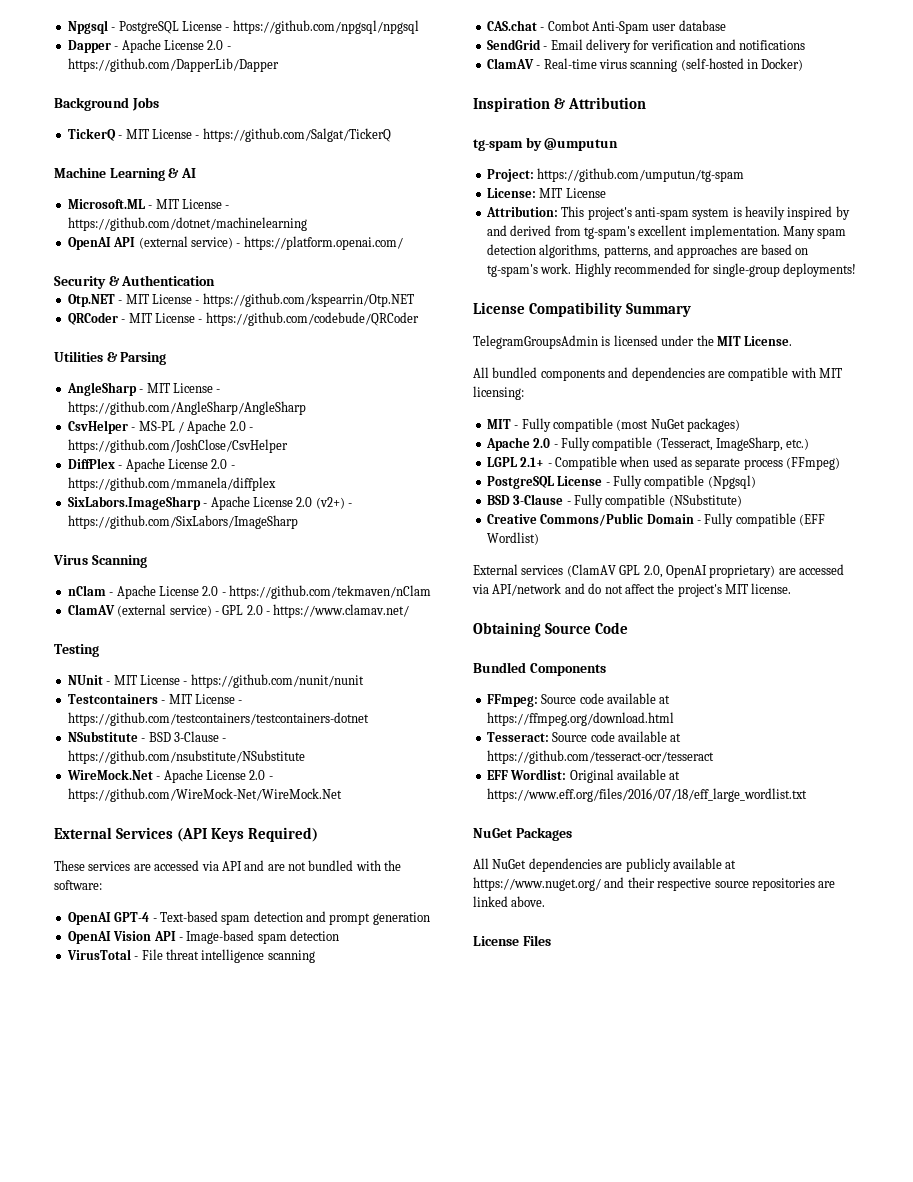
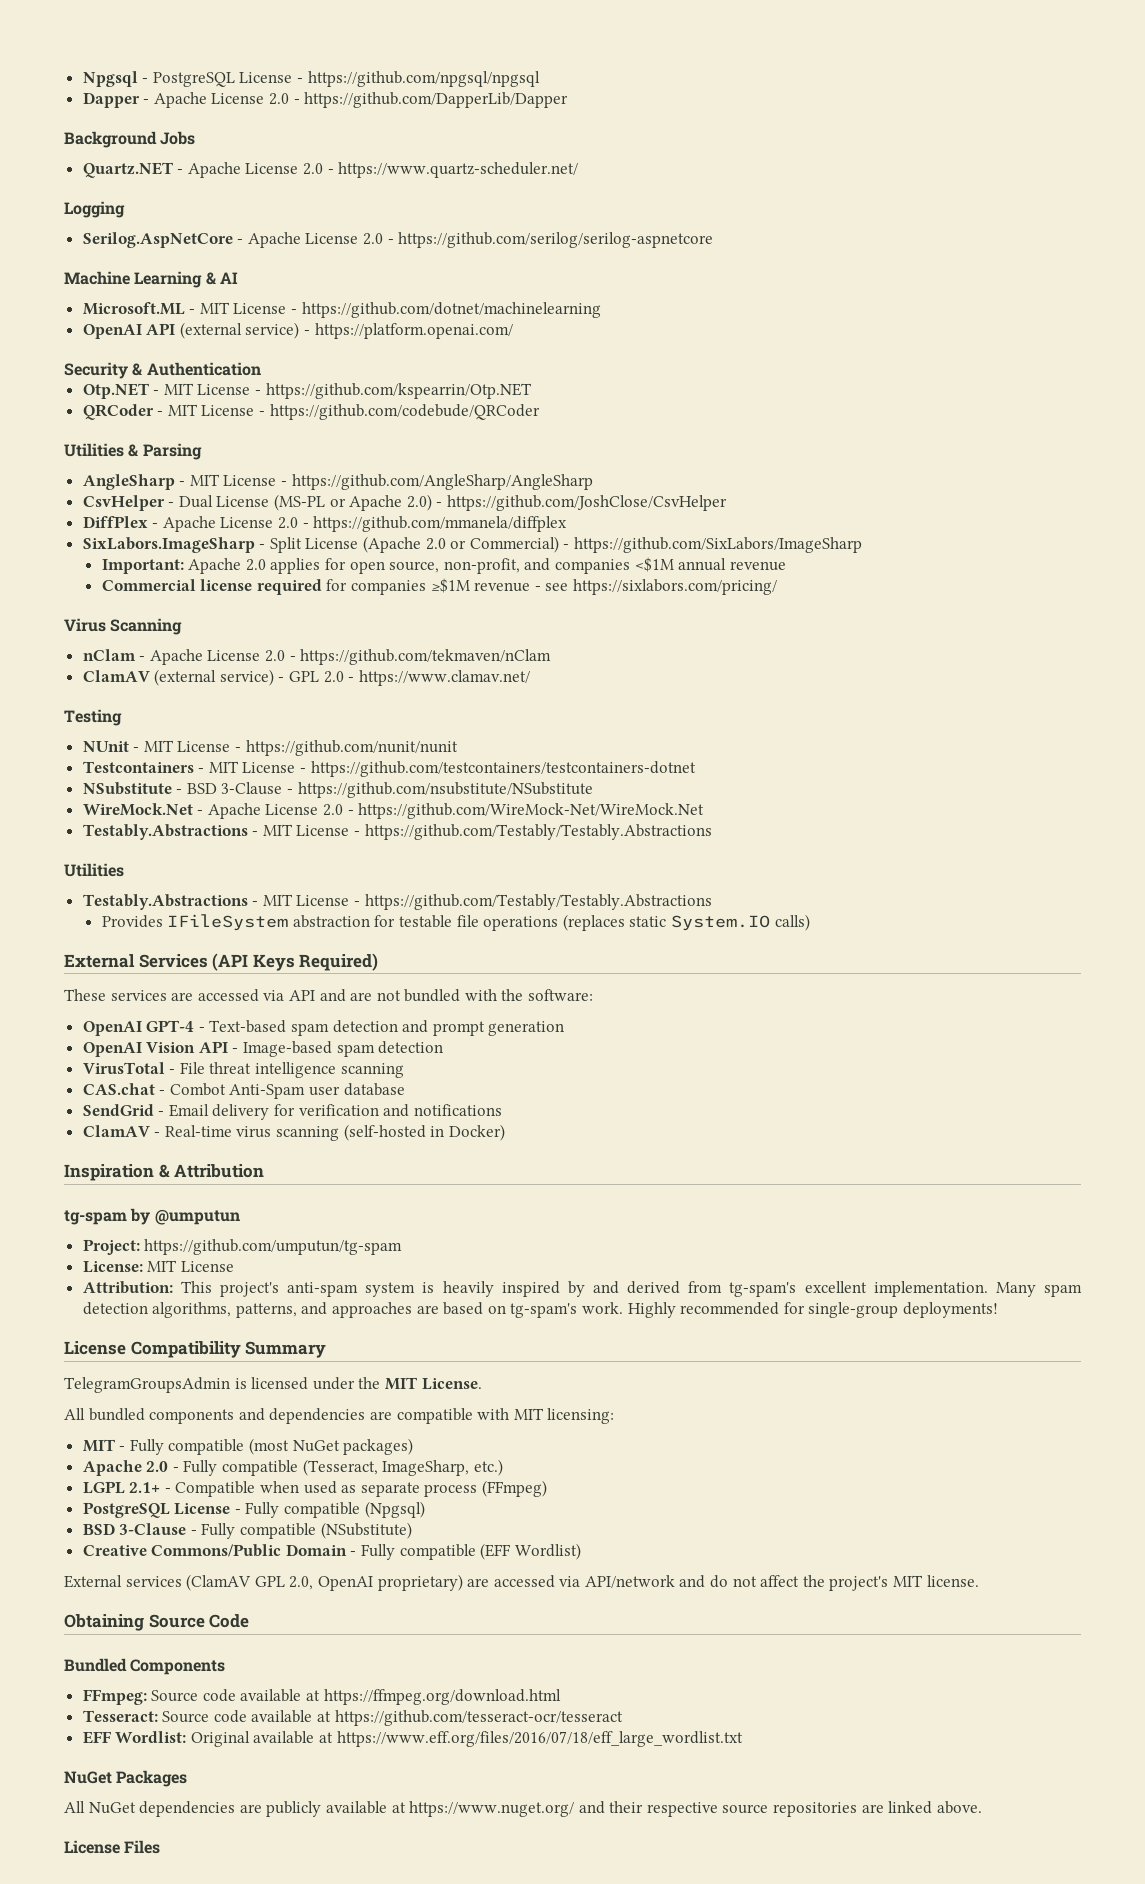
[67,128,391,142] TickerQ - MIT License - https://github.com/Salgat/TickerQ -> [82,162,579,178] [64,201,125,218] [82,232,714,248] Quartz.NET - Apache License 2.0 - https://www.quartz-scheduler.net/ // Logging // Serilog.AspNetCore - Apache License 2.0 - https://github.com/serilog/serilog-aspnetcore
[138,420,246,434] MS-PL / Apache 2.0 -> [178,494,432,511] Dual License (MS-PL or Apache 2.0)
[210,496,352,510] [67,515,298,529] Apache License 2.0 (v2+) - https://github.com/SixLabors/ImageSharp -> [269,536,863,553] [101,557,786,574] [101,578,777,595] Split License (Apache 2.0 or Commercial) - https://github.com/SixLabors/ImageSharp // Important: Apache 2.0 applies for open source, non-profit, and companies <$1M annual revenue // Commercial license required for companies ≥$1M revenue - see https://sixlabors.com/pricing/
(342, 795) none -> [82,824,712,840] [64,863,124,877] [82,894,712,910] [101,914,810,931] // Testably.Abstractions - MIT License - https://github.com/Testably/Testably.Abstractions // Utilities // Testably.Abstractions - MIT License - https://github.com/Testably/Testably.Abstractions // Provides IFileSystem abstraction for testable file operations (replaces static System.IO calls)

